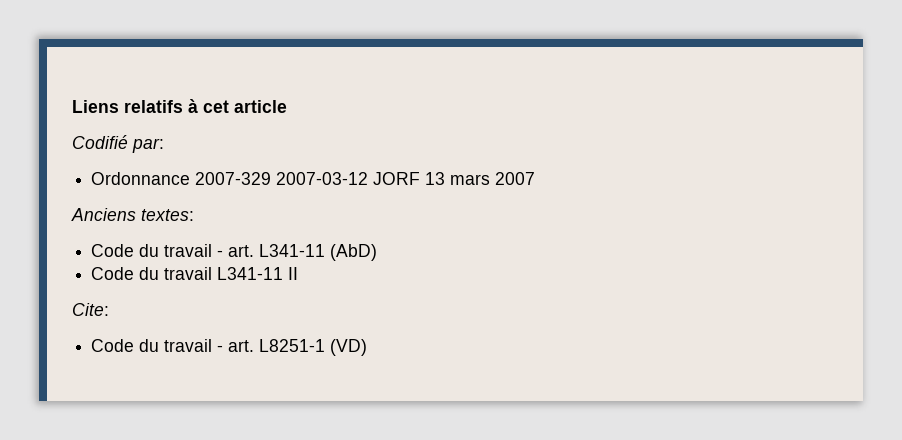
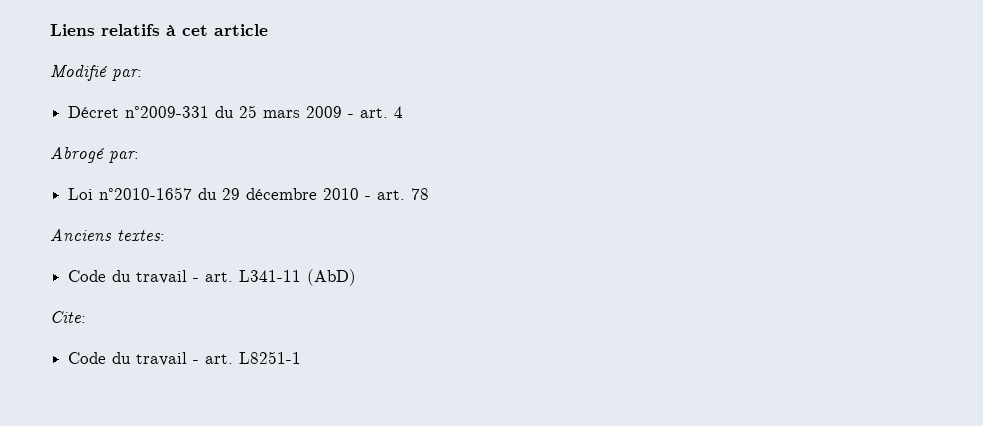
[72,135,164,153] [91,172,536,185] Codifié par: // Ordonnance 2007-329 2007-03-12 JORF 13 mars 2007 -> [50,65,142,81] [68,105,404,118] [50,147,139,163] [68,187,430,200] Modifié par: // Décret n°2009-331 du 25 mars 2009 - art. 4 // Abrogé par: // Loi n°2010-1657 du 29 décembre 2010 - art. 78
[91,267,299,280] // Code du travail L341-11 II -> (357, 277) none
[330,339,368,356] (VD) -> (302, 357) none

